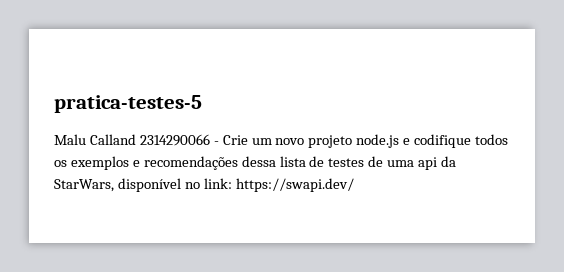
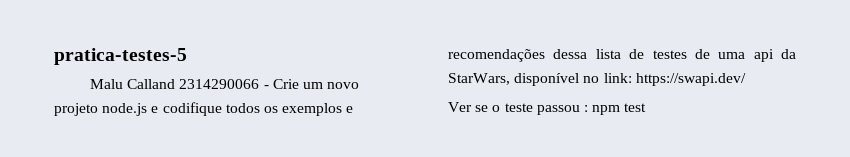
(354, 185) none -> [448,102,647,115] // Ver se o teste passou : npm test

